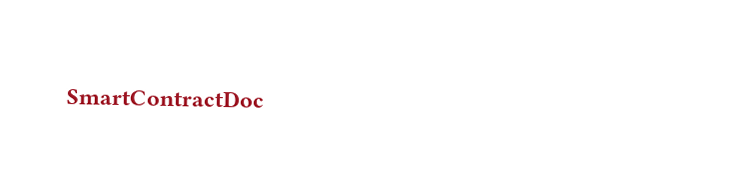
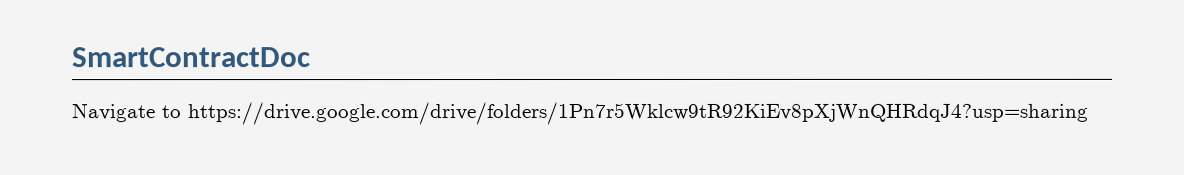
(264, 98) none -> [72,101,1089,126] // Navigate to https://drive.google.com/drive/folders/1Pn7r5Wklcw9tR92KiEv8pXjWnQHRdqJ4?usp=sharing

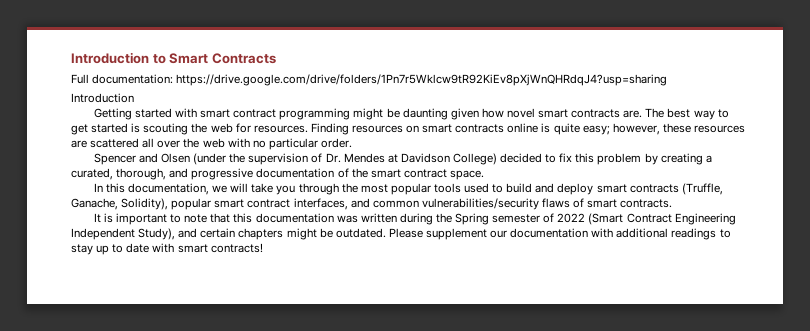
[71,47,310,68] [72,101,1089,126] SmartContractDoc // Navigate to https://drive.google.com/drive/folders/1Pn7r5Wklcw9tR92KiEv8pXjWnQHRdqJ4?usp=sharing -> [71,52,276,64] [71,74,668,86] [71,93,134,103] [93,108,729,120] [71,123,745,135] [71,138,352,150] [93,153,712,165] [71,168,484,180] [93,183,723,195] [71,198,673,210] [93,213,736,225] [71,228,731,240] [71,243,263,255] Introduction to Smart Contracts // Full documentation: https://drive.google.com/drive/folders/1Pn7r5Wklcw9tR92KiEv8pXjWnQHRdqJ4?usp=sharing // Introduction // Getting started with smart contract programming might be daunting given how novel smart contracts are. The best way to get started is scouting the web for resources. Finding resources on smart contracts online is quite easy; however, these resources are scattered all over the web with no particular order. // Spencer and Olsen (under the supervision of Dr. Mendes at Davidson College) decided to fix this problem by creating a curated, thorough, and progressive documentation of the smart contract space. // In this documentation, we will take you through the most popular tools used to build and deploy smart contracts (Truffle, Ganache, Solidity), popular smart contract interfaces, and common vulnerabilities/security flaws of smart contracts. // It is important to note that this documentation was written during the Spring semester of 2022 (Smart Contract Engineering Independent Study), and certain chapters might be outdated. Please supplement our documentation with additional readings to stay up to date with smart contracts!

